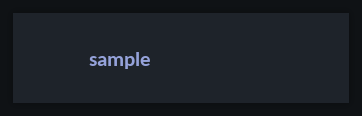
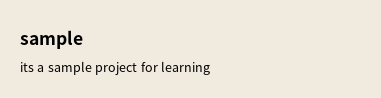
[89,52,151,69] sample -> [20,30,83,49] [20,61,210,75] sample // its a sample project for learning

